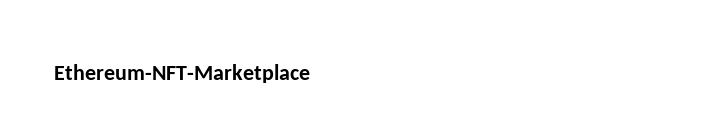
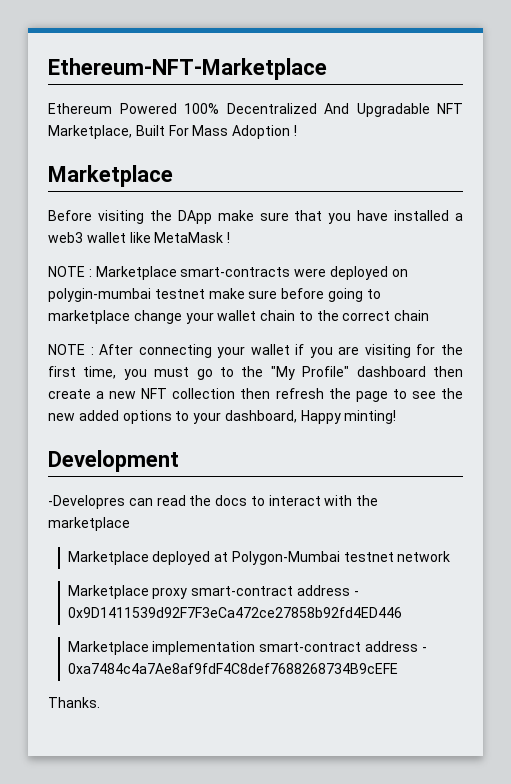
(310, 73) none -> [48,103,463,117] [48,125,297,139] [48,165,173,187] [48,210,463,224] [48,232,231,243] [48,266,408,280] [48,288,381,302] [48,310,430,324] [48,344,464,358] [48,366,463,380] [48,388,463,402] [48,410,397,424] [48,450,179,472] [48,495,379,509] [48,517,130,531] [67,551,451,565] [67,585,359,599] [67,607,402,618] [67,641,427,655] [67,663,398,674] [48,697,100,708] // Ethereum Powered 100% Decentralized And Upgradable NFT Marketplace, Built For Mass Adoption ! // Marketplace // Before visiting the DApp make sure that you have installed a web3 wallet like MetaMask ! // NOTE : Marketplace smart-contracts were deployed on polygin-mumbai testnet make sure before going to marketplace change your wallet chain to the correct chain // NOTE : After connecting your wallet if you are visiting for the first time, you must go to the "My Profile" dashboard then create a new NFT collection then refresh the page to see the new added options to your dashboard, Happy minting! // Development // -Developres can read the docs to interact with the marketplace // Marketplace deployed at Polygon-Mumbai testnet network // Marketplace proxy smart-contract address - 0x9D1411539d92F7F3eCa472ce27858b92fd4ED446 // Marketplace implementation smart-contract address - 0xa7484c4a7Ae8af9fdF4C8def7688268734B9cEFE // Thanks.

